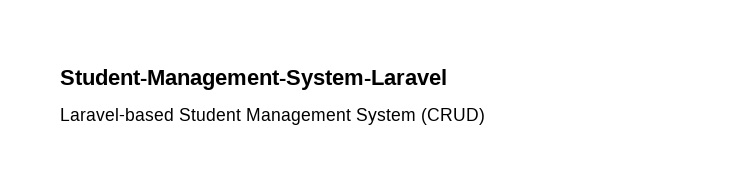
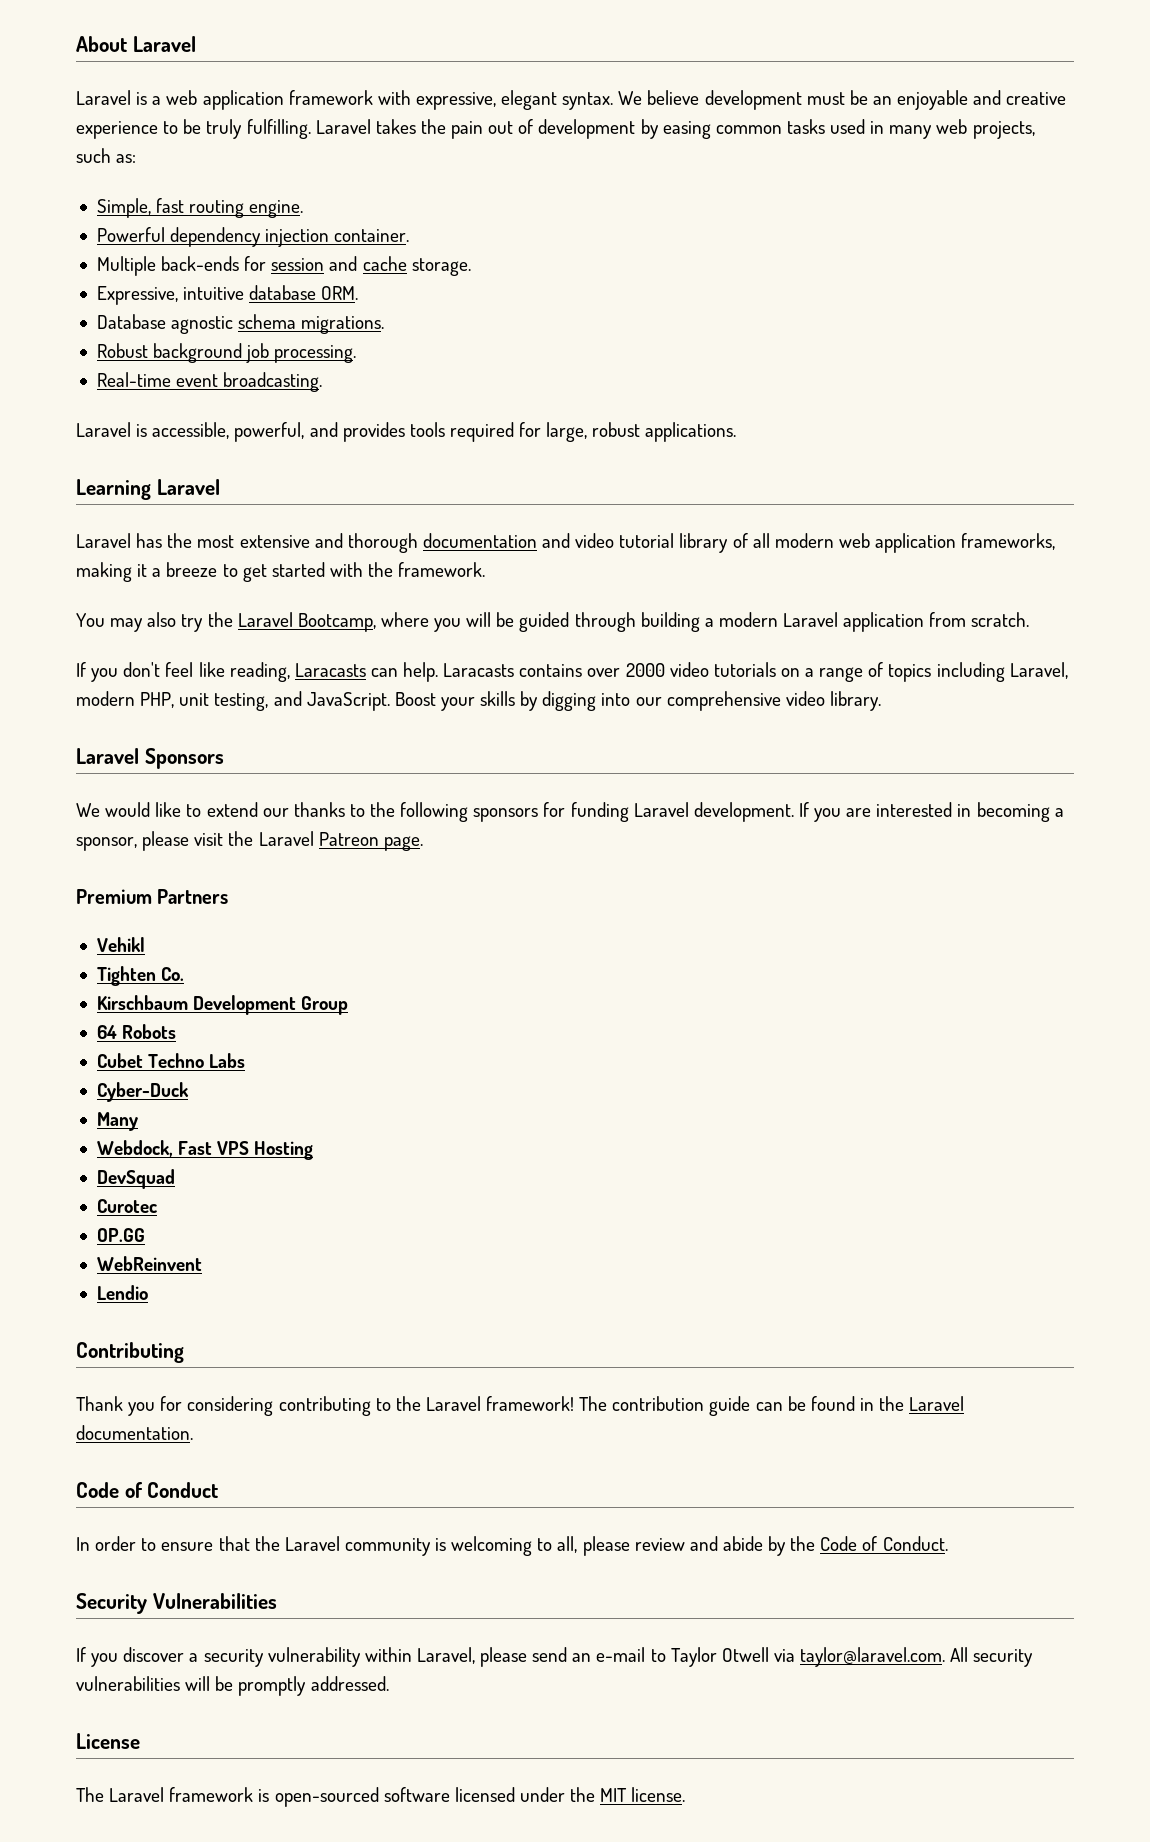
[60,69,447,90] [60,108,485,125] Student-Management-System-Laravel // Laravel-based Student Management System (CRUD) -> [76,36,196,52] [76,90,1067,110] [76,119,1035,139] [76,148,137,163] [96,198,304,218] [96,227,410,247] [96,256,471,276] [96,285,359,305] [96,314,385,334] [96,343,357,363] [96,372,323,392] [76,422,737,442] [76,479,220,500] [76,533,1056,553] [76,562,486,582] [76,612,1030,632] [76,662,1068,682] [76,691,881,711] [76,748,224,769] [76,802,1064,822] [76,831,423,851] [76,889,229,904] [96,937,145,952] [96,966,185,986] [96,995,349,1015] [96,1024,177,1039] [96,1053,246,1068] [96,1082,189,1102] [96,1112,138,1131] [96,1140,314,1160] [96,1169,175,1189] [96,1199,157,1213] [96,1228,145,1242] [96,1256,202,1271] [96,1285,148,1300] [76,1342,184,1363] [76,1396,965,1416] [76,1425,193,1440] [76,1482,219,1498] [76,1536,948,1556] [76,1593,277,1614] [76,1647,1034,1667] [76,1676,389,1696] [76,1733,140,1749] [76,1787,686,1807] About Laravel // Laravel is a web application framework with expressive, elegant syntax. We believe development must be an enjoyable and creative experience to be truly fulfilling. Laravel takes the pain out of development by easing common tasks used in many web projects, such as: // Simple, fast routing engine. // Powerful dependency injection container. // Multiple back-ends for session and cache storage. // Expressive, intuitive database ORM. // Database agnostic schema migrations. // Robust background job processing. // Real-time event broadcasting. // Laravel is accessible, powerful, and provides tools required for large, robust applications. // Learning Laravel // Laravel has the most extensive and thorough documentation and video tutorial library of all modern web application frameworks, making it a breeze to get started with the framework. // You may also try the Laravel Bootcamp, where you will be guided through building a modern Laravel application from scratch. // If you don't feel like reading, Laracasts can help. Laracasts contains over 2000 video tutorials on a range of topics including Laravel, modern PHP, unit testing, and JavaScript. Boost your skills by digging into our comprehensive video library. // Laravel Sponsors // We would like to extend our thanks to the following sponsors for funding Laravel development. If you are interested in becoming a sponsor, please visit the Laravel Patreon page. // Premium Partners // Vehikl // Tighten Co. // Kirschbaum Development Group // 64 Robots // Cubet Techno Labs // Cyber-Duck // Many // Webdock, Fast VPS Hosting // DevSquad // Curotec // OP.GG // WebReinvent // Lendio // Contributing // Thank you for considering contributing to the Laravel framework! The contribution guide can be found in the Laravel documentation. // Code of Conduct // In order to ensure that the Laravel community is welcoming to all, please review and abide by the Code of Conduct. // Security Vulnerabilities // If you discover a security vulnerability within Laravel, please send an e-mail to Taylor Otwell via taylor@laravel.com. All security vulnerabilities will be promptly addressed. // License // The Laravel framework is open-sourced software licensed under the MIT license.

